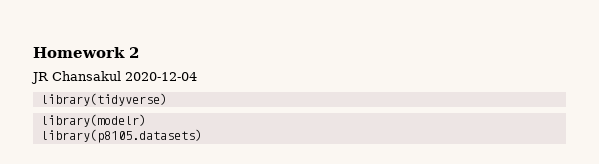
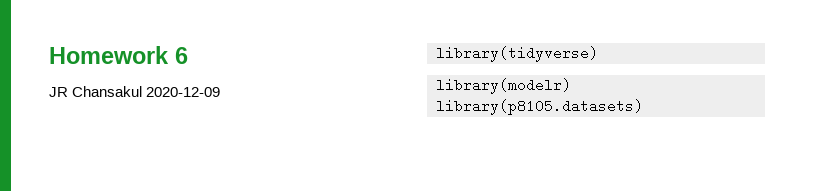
[129,47,139,58] 2 -> [175,47,188,64] 6
[125,72,197,81] 2020-12-04 -> [146,87,221,97] 2020-12-09

